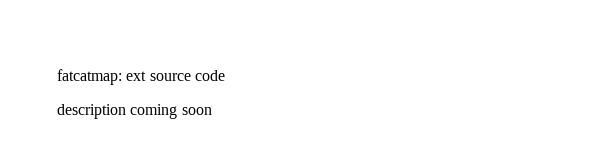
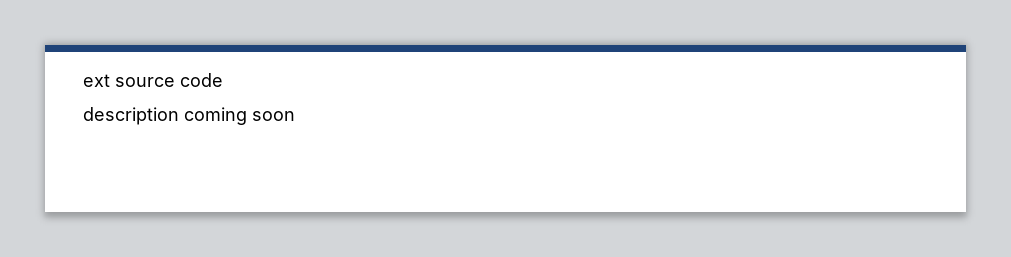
[57,69,122,85] fatcatmap: -> (83, 80) none

